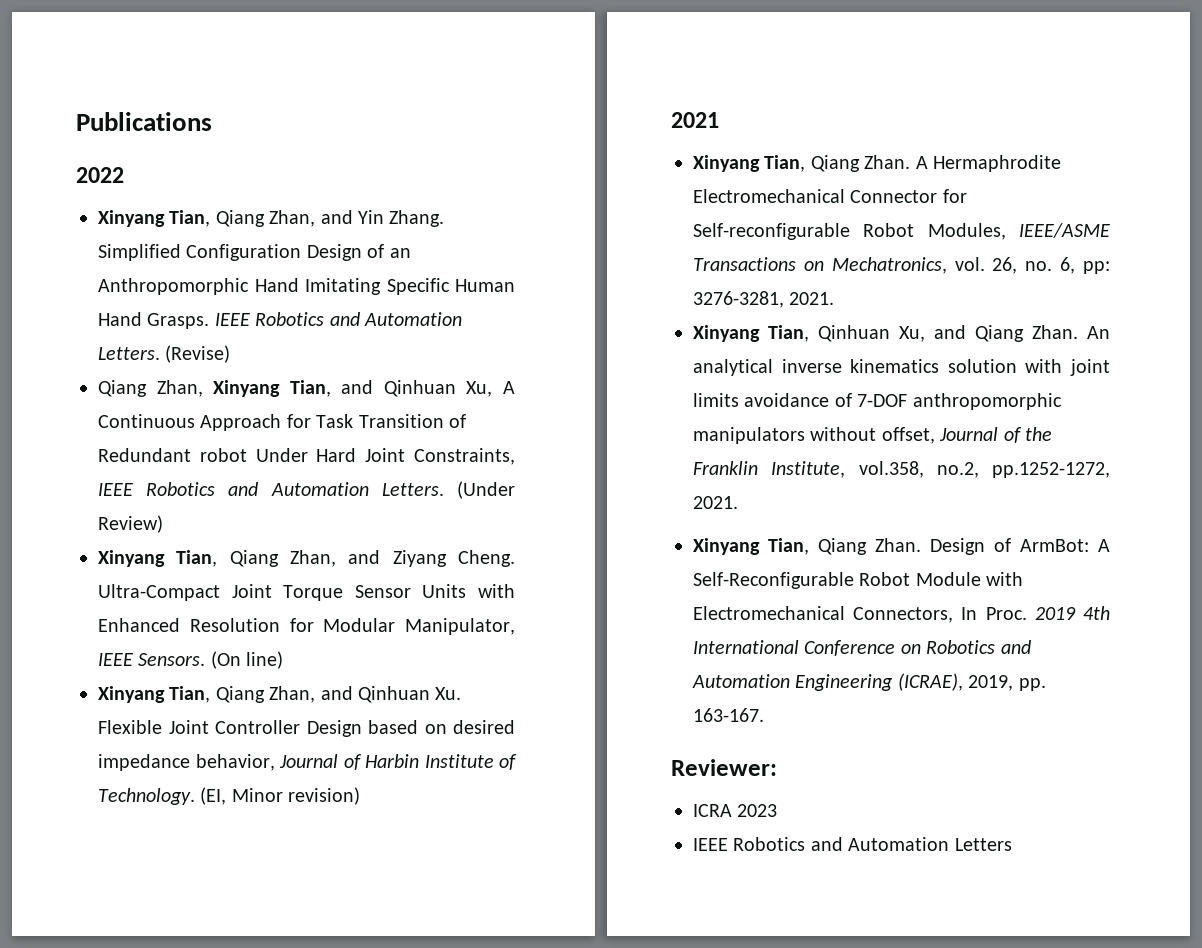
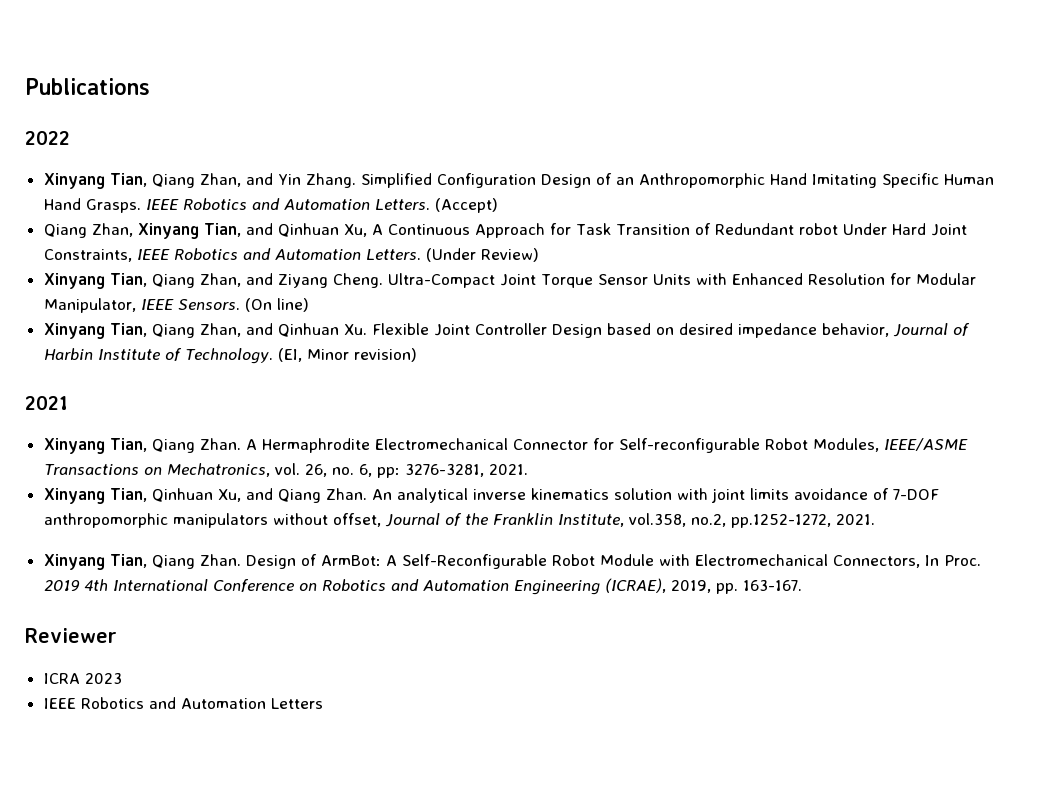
[165,345,231,363] (Revise) -> [434,198,498,213] (Accept)
[671,759,777,776] Reviewer: -> [25,628,117,643] Reviewer

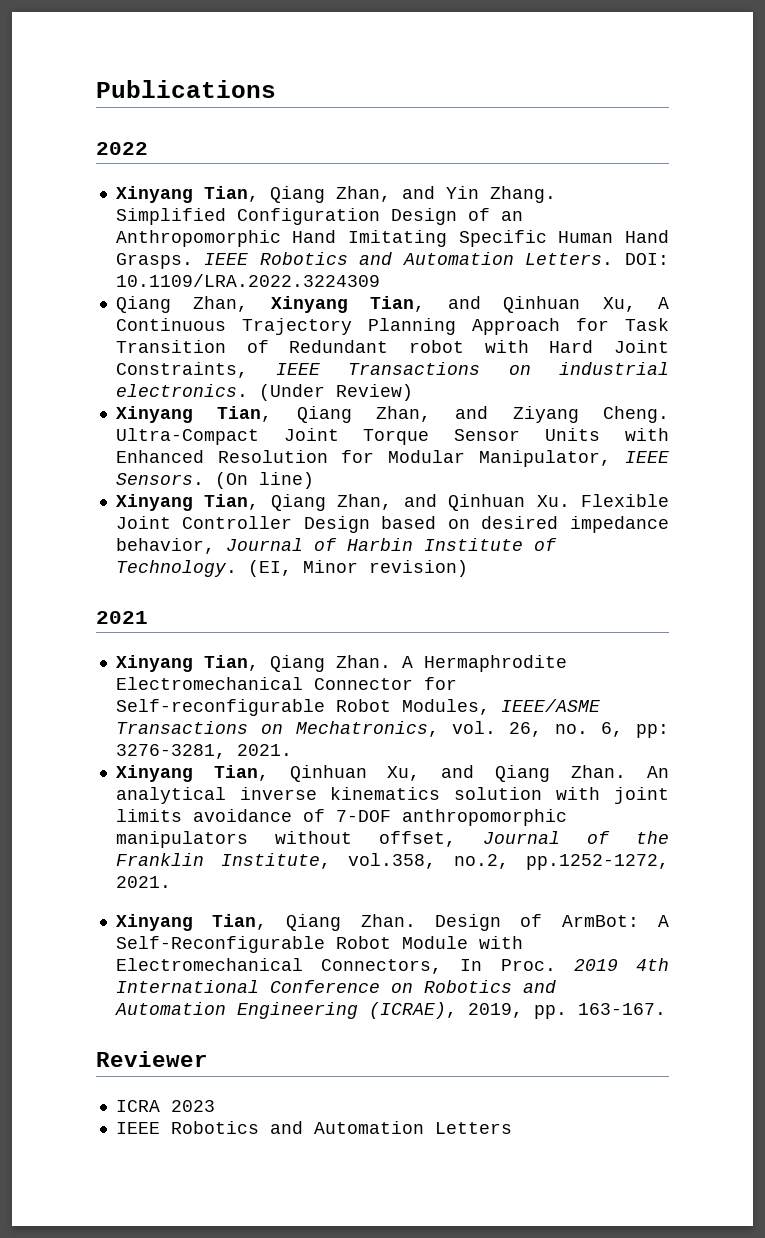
[434,198,498,213] (Accept) -> [625,253,669,265] [115,274,380,287] DOI: 10.1109/LRA.2022.3224309
(470, 229) none -> [241,318,456,335] Trajectory Planning
[842,223,887,235] Under -> [484,340,529,353] with
[173,248,421,260] Robotics and Automation Letters. -> [348,362,669,375] [115,384,248,397] Transactions on industrial electronics.

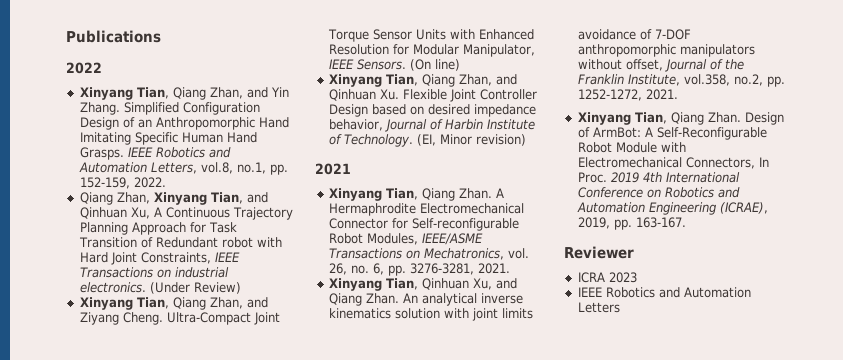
[525,253,669,265] [115,274,380,287] Letters. DOI: 10.1109/LRA.2022.3224309 -> [150,162,288,175] [79,177,166,189] Letters, vol.8, no.1, pp. 152-159, 2022.
[636,724,669,738] pp: -> [387,265,406,276] pp.
[526,854,669,870] pp.1252-1272, -> [766,76,785,87] [577,89,642,101] pp. 1252-1272,

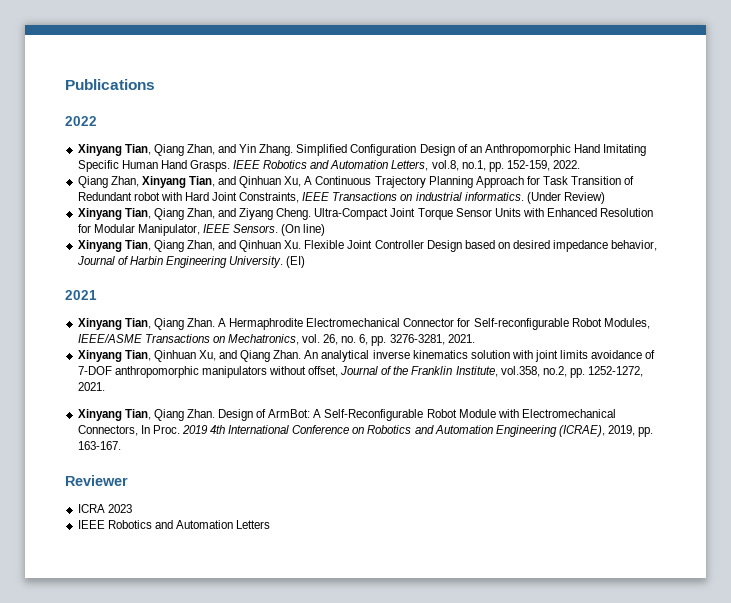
[79,282,146,293] electronics. -> [464,192,524,201] informatics.
[486,119,535,130] [328,134,526,147] Institute of Technology. (EI, Minor revision) -> [165,256,306,268] Engineering University. (EI)

